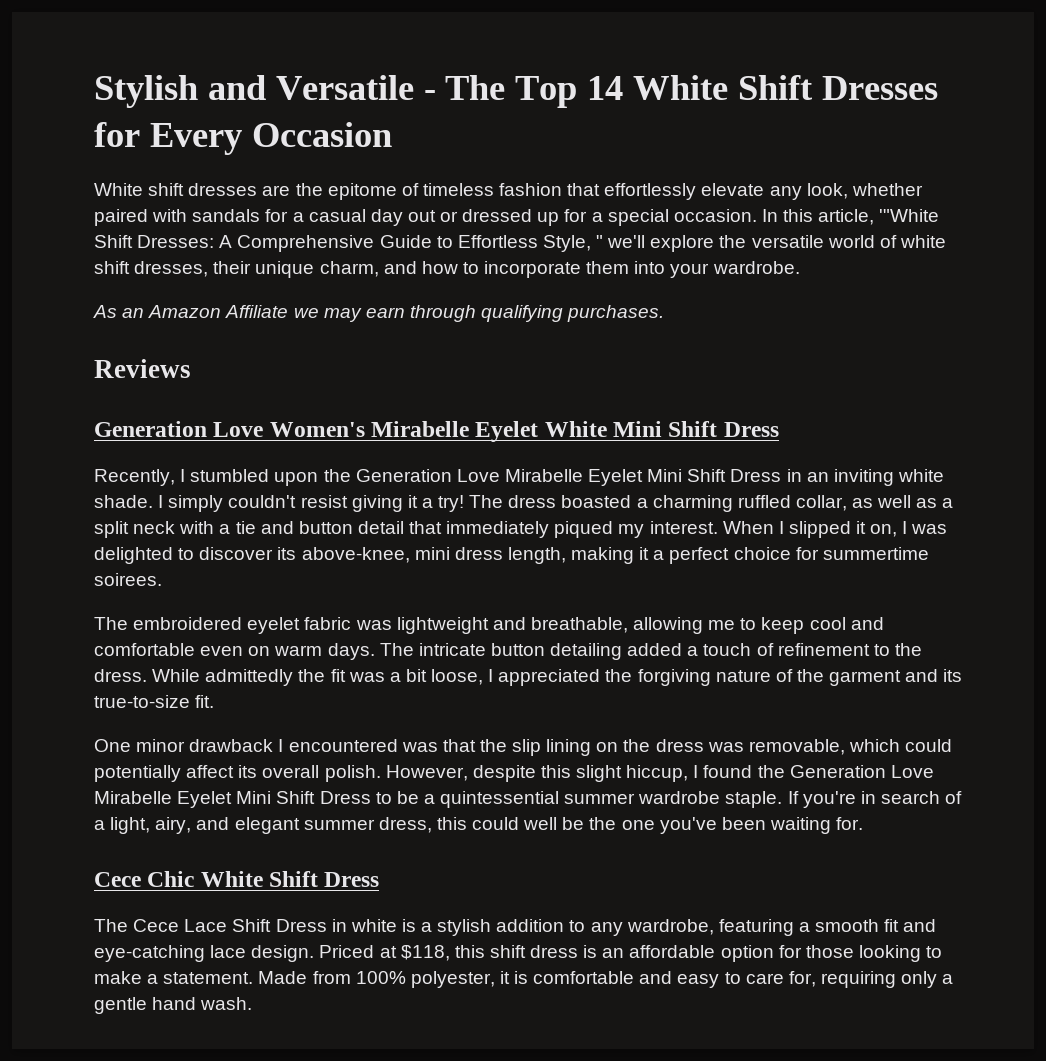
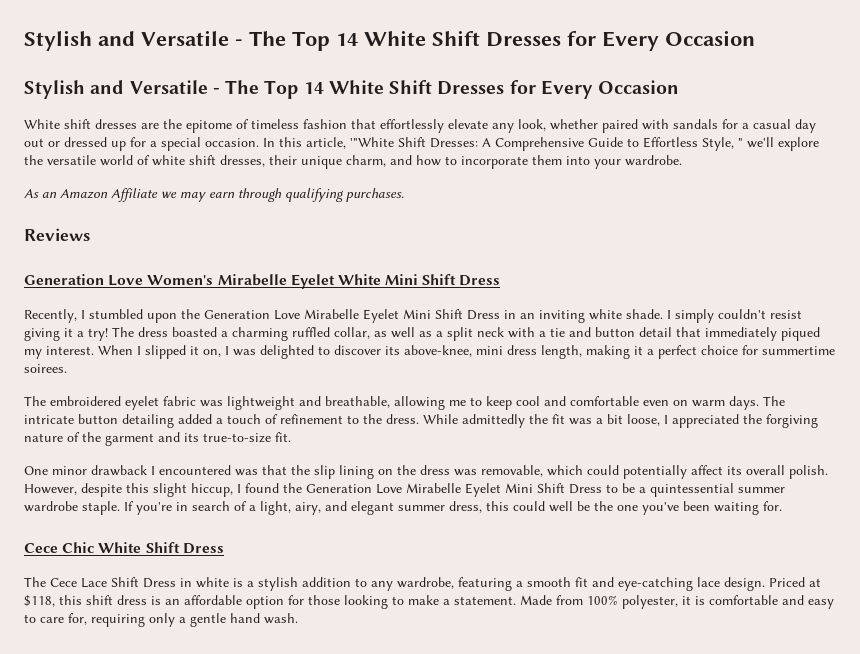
(392, 134) none -> [24,80,680,99] // Stylish and Versatile - The Top 14 White Shift Dresses for Every Occasion

